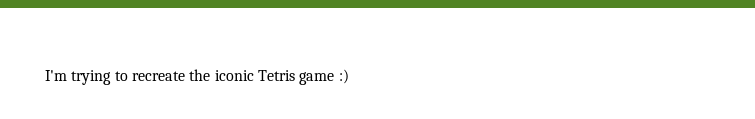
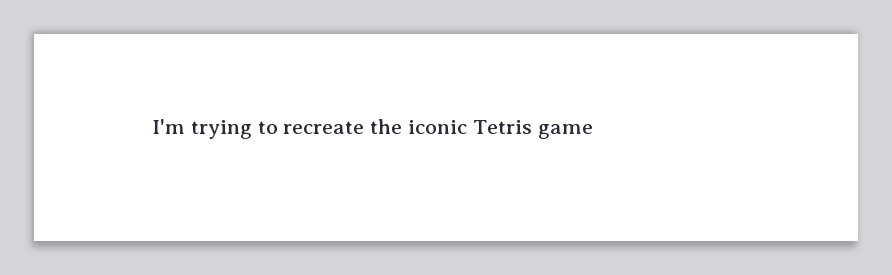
[338,69,349,84] :) -> (593, 131) none

